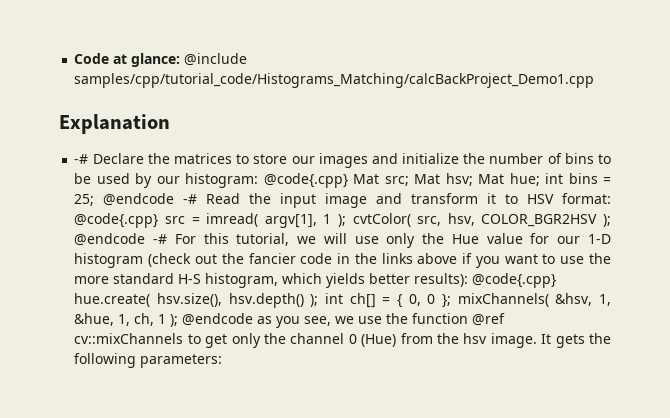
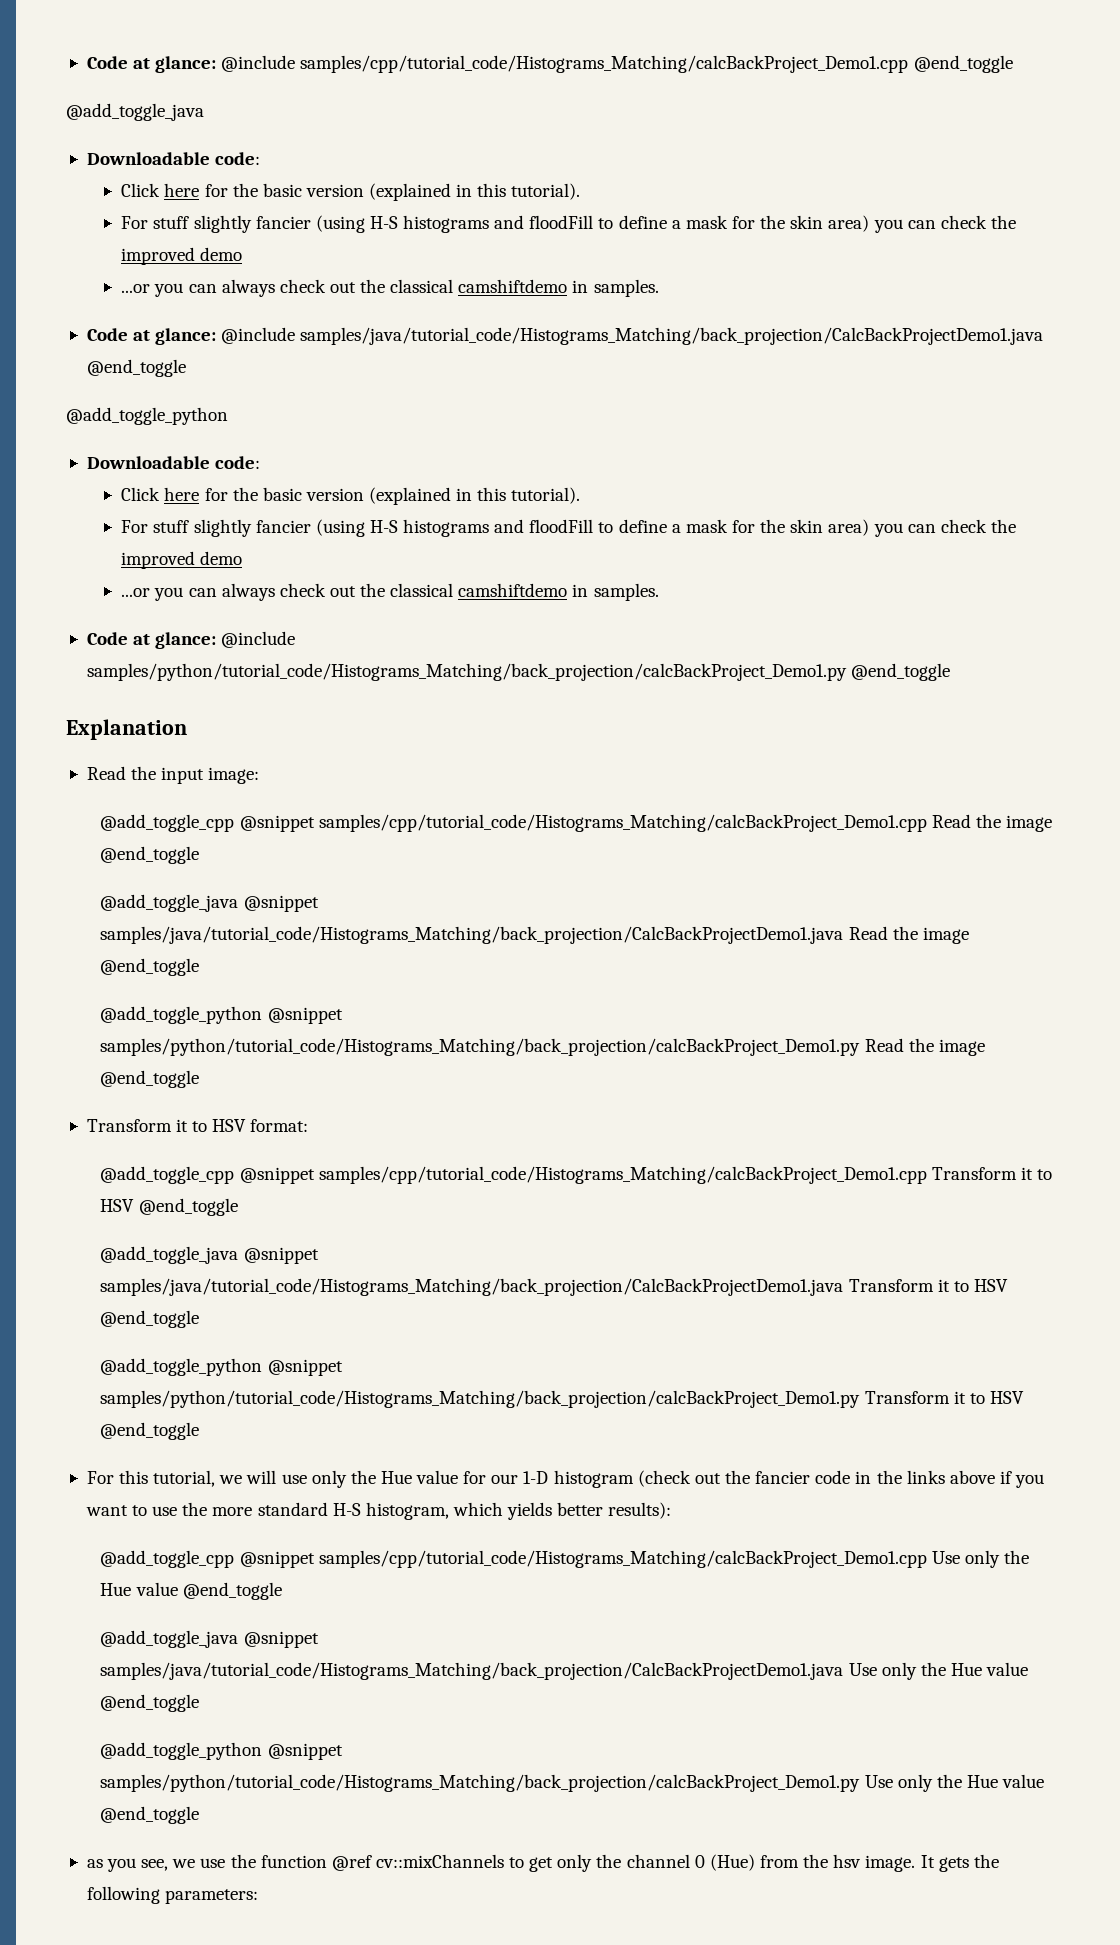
[59,114,170,134] [74,153,612,168] [74,173,612,188] [74,193,612,208] [74,213,612,228] [74,233,168,246] // Explanation // -# Declare the matrices to store our images and initialize the number of bins to be used by our histogram: @code{.cpp} Mat src; Mat hsv; Mat hue; int bins = 25; @endcode -# Read the input image and transform it to HSV format: @code{.cpp} src = imread( argv[1], 1 ); cvtColor( src, hsv, COLOR_BGR2HSV ); @endcode -# -> [913,55,1013,73] [66,103,204,121] [86,152,261,165] [121,183,581,201] [121,215,1016,233] [121,247,243,265] [121,279,659,297] [86,327,1044,345] [86,359,186,377] [66,407,228,425] [86,456,261,469] [121,487,581,505] [121,519,1016,537] [121,551,243,569] [121,583,659,601] [86,631,296,649] [86,663,951,681] [66,719,187,740] [86,766,260,784] [100,814,1053,832] [100,846,200,864] [100,894,319,912] [100,926,969,944] [100,958,200,976] [100,1006,343,1024] [100,1038,985,1056] [100,1070,200,1088] [86,1119,309,1132] [100,1166,1053,1184] [100,1198,238,1216] [100,1246,319,1264] [100,1278,1008,1296] [100,1310,200,1328] [100,1358,343,1376] [100,1390,1024,1408] [100,1422,200,1440] @end_toggle // @add_toggle_java // Downloadable code: // Click here for the basic version (explained in this tutorial). // For stuff slightly fancier (using H-S histograms and floodFill to define a mask for the skin area) you can check the improved demo // ...or you can always check out the classical camshiftdemo in samples. // Code at glance: @include samples/java/tutorial_code/Histograms_Matching/back_projection/CalcBackProjectDemo1.java @end_toggle // @add_toggle_python // Downloadable code: // Click here for the basic version (explained in this tutorial). // For stuff slightly fancier (using H-S histograms and floodFill to define a mask for the skin area) you can check the improved demo // ...or you can always check out the classical camshiftdemo in samples. // Code at glance: @include samples/python/tutorial_code/Histograms_Matching/back_projection/calcBackProject_Demo1.py @end_toggle // Explanation // Read the input image: // @add_toggle_cpp @snippet samples/cpp/tutorial_code/Histograms_Matching/calcBackProject_Demo1.cpp Read the image @end_toggle // @add_toggle_java @snippet samples/java/tutorial_code/Histograms_Matching/back_projection/CalcBackProjectDemo1.java Read the image @end_toggle // @add_toggle_python @snippet samples/python/tutorial_code/Histograms_Matching/back_projection/calcBackProject_Demo1.py Read the image @end_toggle // Transform it to HSV format: // @add_toggle_cpp @snippet samples/cpp/tutorial_code/Histograms_Matching/calcBackProject_Demo1.cpp Transform it to HSV @end_toggle // @add_toggle_java @snippet samples/java/tutorial_code/Histograms_Matching/back_projection/CalcBackProjectDemo1.java Transform it to HSV @end_toggle // @add_toggle_python @snippet samples/python/tutorial_code/Histograms_Matching/back_projection/calcBackProject_Demo1.py Transform it to HSV @end_toggle //
[472,273,557,288] [74,293,611,308] [74,313,254,327] @code{.cpp} hue.create( hsv.size(), hsv.depth() ); int ch[] = { 0, 0 }; mixChannels( &hsv, 1, &hue, 1, ch, 1 ); @endcode -> [100,1550,1030,1568] [100,1582,282,1600] [100,1630,319,1648] [100,1662,1029,1680] [100,1694,200,1712] [100,1742,343,1760] [100,1774,1045,1792] [100,1806,200,1824] // @add_toggle_cpp @snippet samples/cpp/tutorial_code/Histograms_Matching/calcBackProject_Demo1.cpp Use only the Hue value @end_toggle // @add_toggle_java @snippet samples/java/tutorial_code/Histograms_Matching/back_projection/CalcBackProjectDemo1.java Use only the Hue value @end_toggle // @add_toggle_python @snippet samples/python/tutorial_code/Histograms_Matching/back_projection/calcBackProject_Demo1.py Use only the Hue value @end_toggle //

